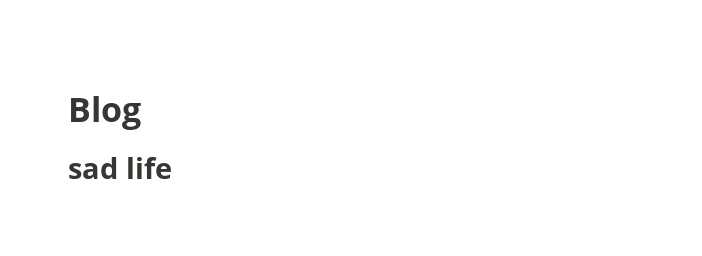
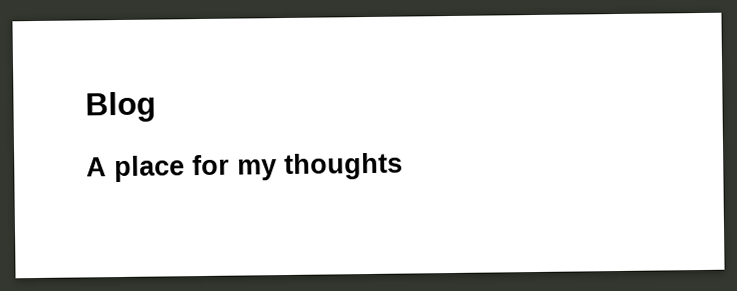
[68,157,172,179] sad life -> [86,152,403,183] A place for my thoughts

